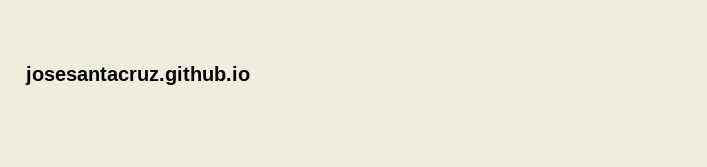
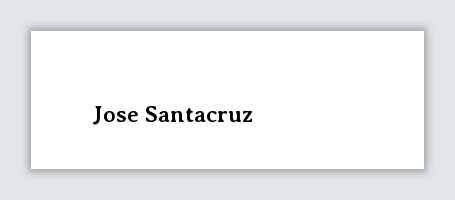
[25,66,250,85] josesantacruz.github.io -> [92,106,254,125] Jose Santacruz

